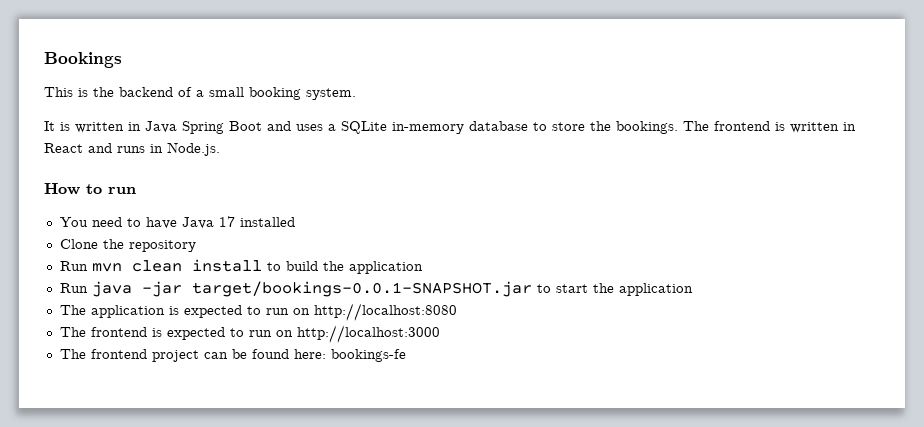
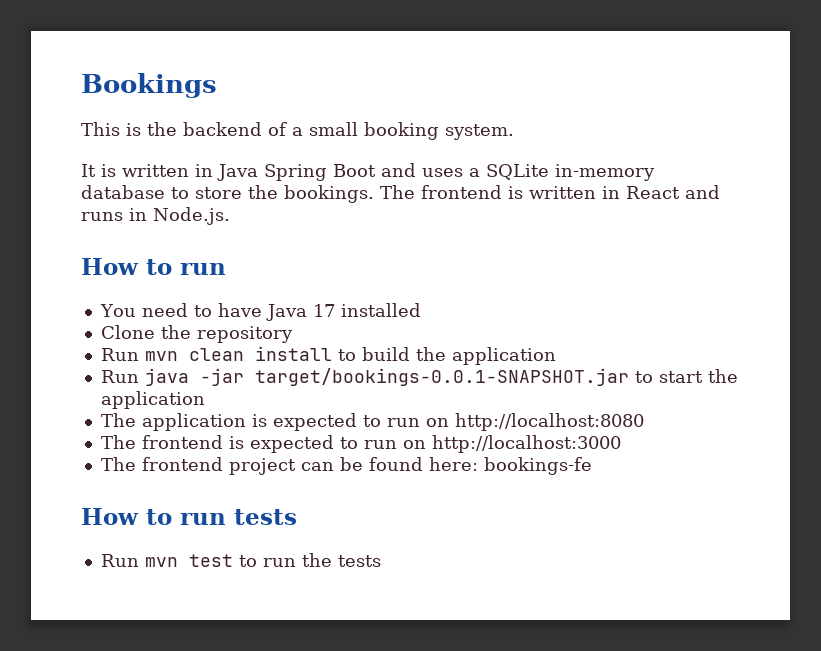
(406, 355) none -> [81,508,297,525] [100,553,381,567] // How to run tests // Run mvn test to run the tests

